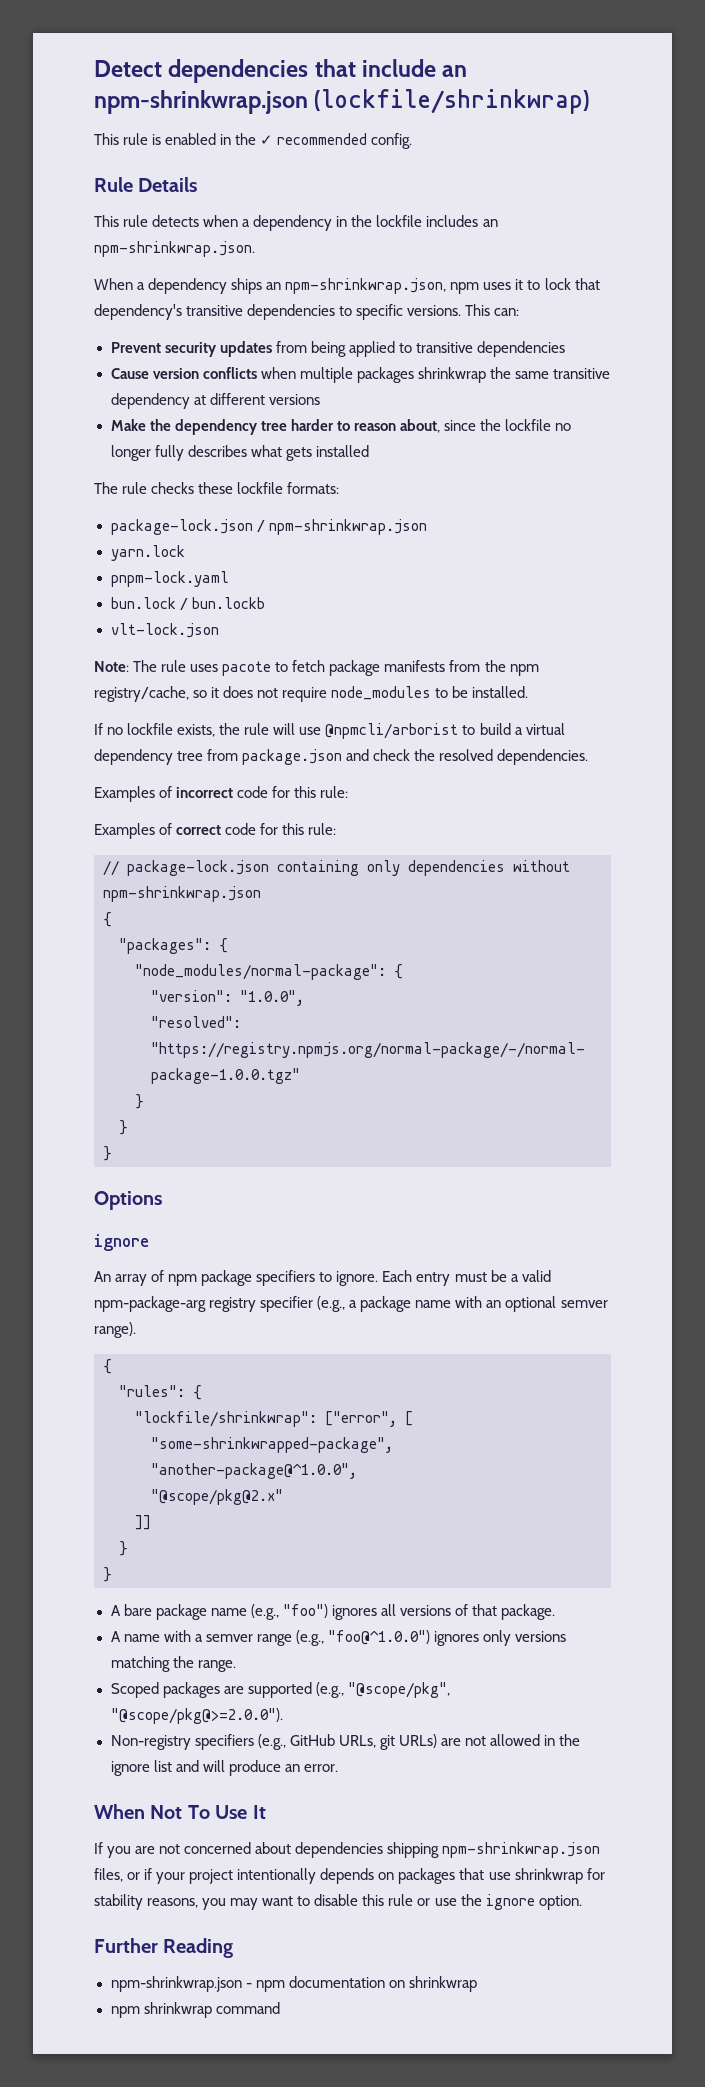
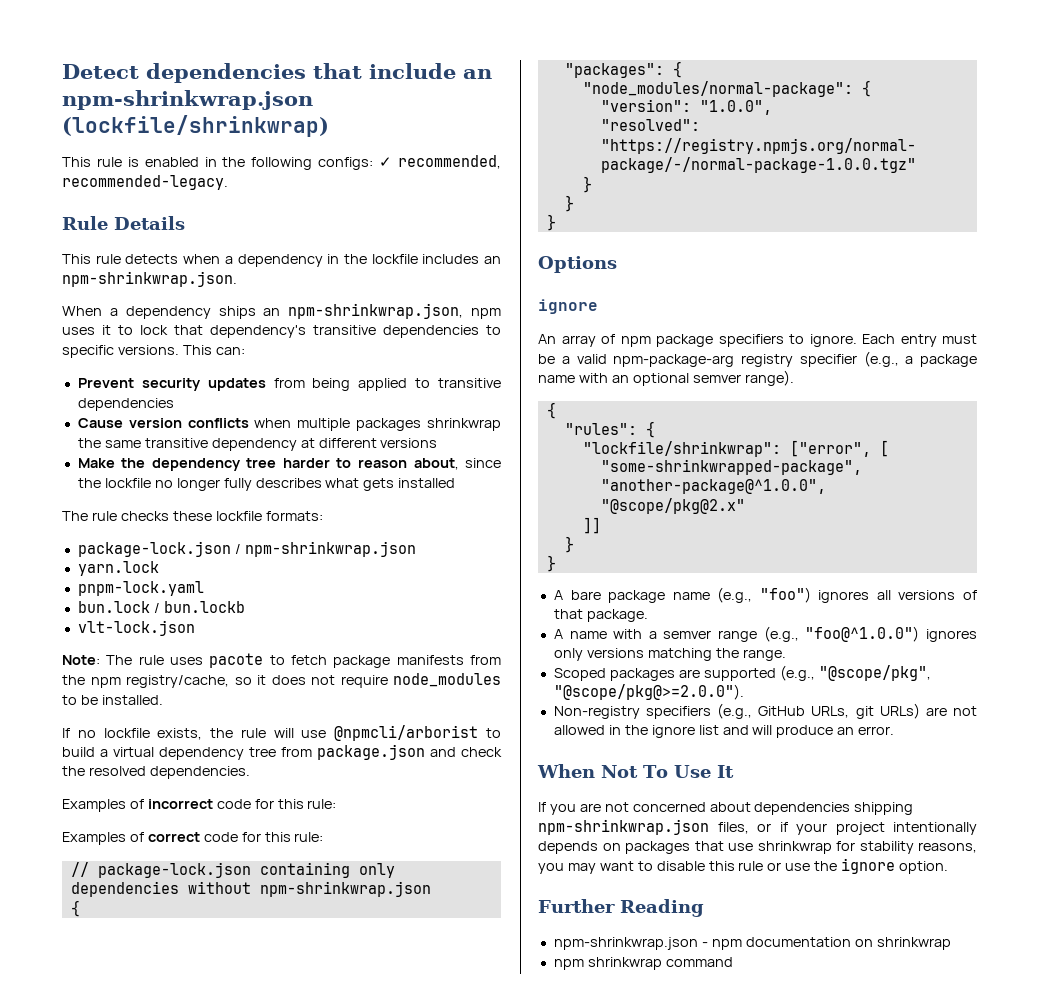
[260,133,413,149] ✓ recommended config. -> [251,155,502,170] [62,175,228,190] following configs: ✓ recommended, recommended-legacy.

